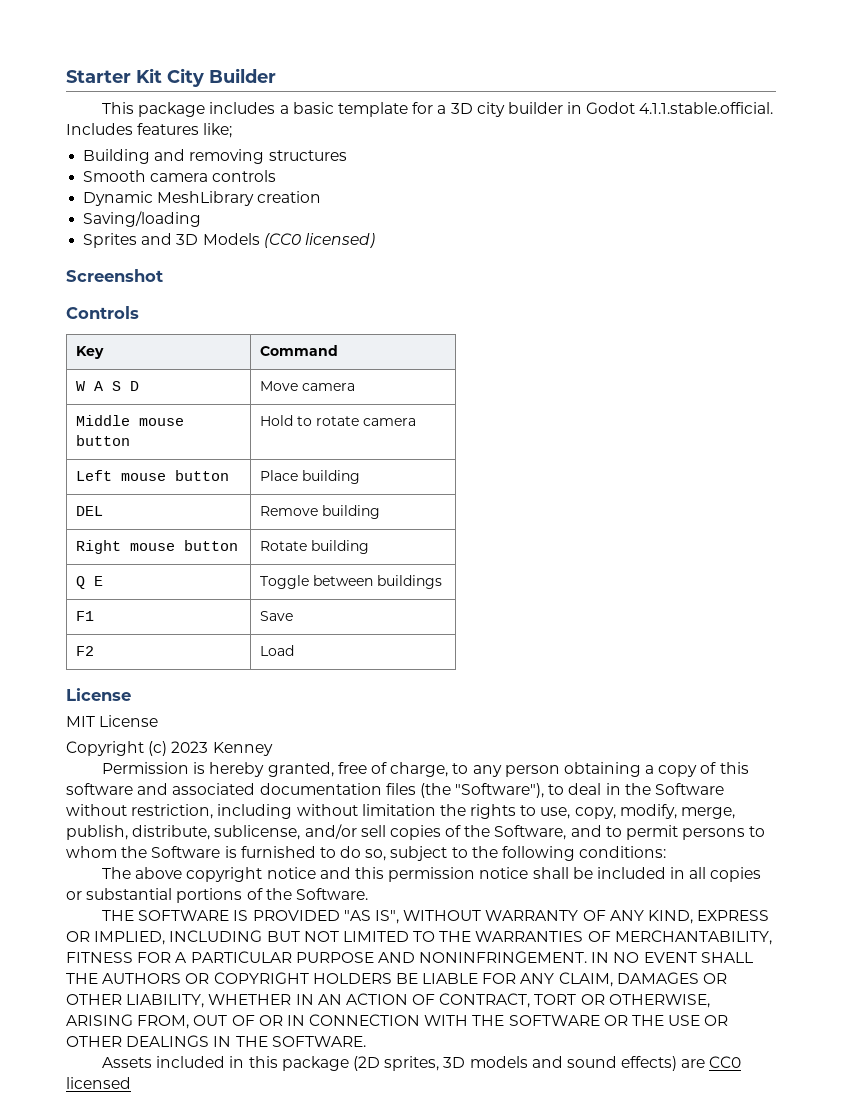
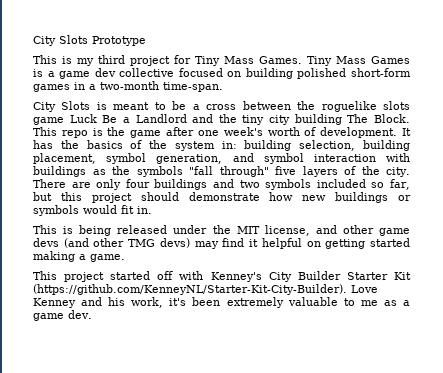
[66,68,276,87] [102,102,774,117] [66,123,233,138] [83,149,347,164] [83,170,277,182] [83,191,322,206] [83,211,202,227] [83,233,375,248] [66,269,163,282] [66,306,139,319] [76,346,105,359] [260,345,339,356] [76,381,140,391] [260,381,356,391] [76,415,185,426] [76,435,131,446] [260,415,417,426] [76,470,230,481] [260,470,361,484] [76,506,104,516] [260,505,381,519] [76,540,239,554] [260,540,370,554] [76,576,104,589] [260,575,443,589] [76,611,95,621] [260,611,294,621] [76,646,95,656] [260,645,295,656] [66,688,131,701] [66,715,159,727] [66,741,273,756] [102,762,749,777] [66,783,725,798] [66,804,736,819] [66,824,766,840] [66,846,667,861] [102,867,762,882] [66,888,368,903] [102,910,770,924] [66,930,772,945] [66,951,753,963] [66,972,728,987] [66,993,710,1008] [66,1014,729,1029] [66,1035,366,1047] [102,1056,742,1071] [66,1077,131,1089] Starter Kit City Builder // This package includes a basic template for a 3D city builder in Godot 4.1.1.stable.official. Includes features like; // Building and removing structures // Smooth camera controls // Dynamic MeshLibrary creation // Saving/loading // Sprites and 3D Models (CC0 licensed) // Screenshot // Controls // Key | Command // W A S D | Move camera // Middle mouse button | Hold to rotate camera // Left mouse button | Place building // DEL | Remove building // Right mouse button | Rotate building // Q E | Toggle between buildings // F1 | Save // F2 | Load // License // MIT License // Copyright (c) 2023 Kenney // Permission is hereby granted, free of charge, to any person obtaining a copy of this software and associated documentation files (the "Software"), to deal in the Software without restriction, including without limitation the rights to use, copy, modify, merge, publish, distribute, sublicense, and/or sell copies of the Software, and to permit persons to whom the Software is furnished to do so, subject to the following conditions: // The above copyright notice and this permission notice shall be included in all copies or substantial portions of the Software. // THE SOFTWARE IS PROVIDED "AS IS", WITHOUT WARRANTY OF ANY KIND, EXPRESS OR IMPLIED, INCLUDING BUT NOT LIMITED TO THE WARRANTIES OF MERCHANTABILITY, FITNESS FOR A PARTICULAR PURPOSE AND NONINFRINGEMENT. IN NO EVENT SHALL THE AUTHORS OR COPYRIGHT HOLDERS BE LIABLE FOR ANY CLAIM, DAMAGES OR OTHER LIABILITY, WHETHER IN AN ACTION OF CONTRACT, TORT OR OTHERWISE, ARISING FROM, OUT OF OR IN CONNECTION WITH THE SOFTWARE OR THE USE OR OTHER DEALINGS IN THE SOFTWARE. // Assets included in this package (2D sprites, 3D models and sound effects) are CC0 licensed -> [33,35,146,46] [33,55,410,66] [33,68,411,79] [33,81,223,92] [33,101,410,112] [33,114,410,125] [33,127,411,138] [33,140,410,151] [33,153,410,164] [33,166,411,177] [33,179,411,190] [33,192,411,203] [33,205,152,216] [33,225,411,236] [33,238,411,249] [33,251,125,262] [33,271,411,282] [33,284,378,295] [33,297,410,308] [33,310,92,321] City Slots Prototype // This is my third project for Tiny Mass Games. Tiny Mass Games is a game dev collective focused on building polished short-form games in a two-month time-span. // City Slots is meant to be a cross between the roguelike slots game Luck Be a Landlord and the tiny city building The Block. This repo is the game after one week's worth of development. It has the basics of the system in: building selection, building placement, symbol generation, and symbol interaction with buildings as the symbols "fall through" five layers of the city. There are only four buildings and two symbols included so far, but this project should demonstrate how new buildings or symbols would fit in. // This is being released under the MIT license, and other game devs (and other TMG devs) may find it helpful on getting started making a game. // This project started off with Kenney's City Builder Starter Kit (https://github.com/KenneyNL/Starter-Kit-City-Builder). Love Kenney and his work, it's been extremely valuable to me as a game dev.

